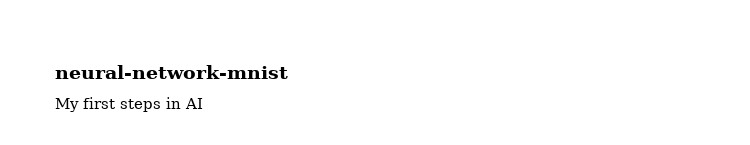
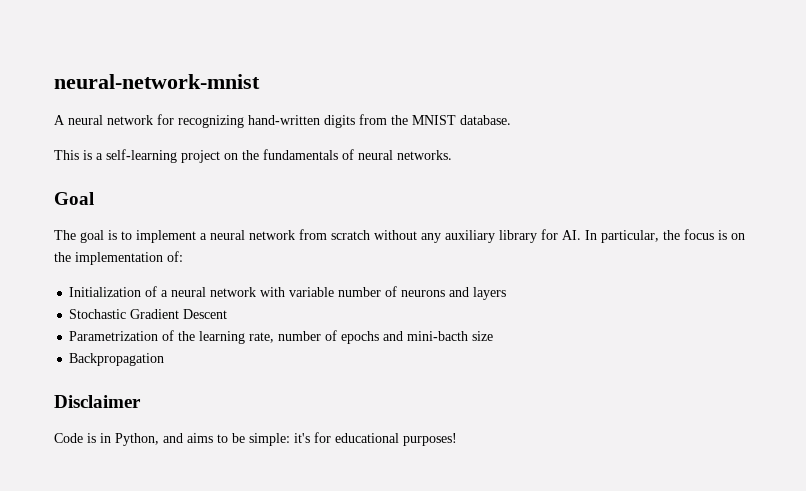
[55,97,203,112] My first steps in AI -> [54,114,511,128] [54,149,452,163] [54,192,94,205] [54,229,745,243] [54,251,183,265] [69,286,507,300] [69,309,228,319] [69,330,494,344] [69,353,165,366] [54,395,141,408] [54,432,457,446] A neural network for recognizing hand-written digits from the MNIST database. // This is a self-learning project on the fundamentals of neural networks. // Goal // The goal is to implement a neural network from scratch without any auxiliary library for AI. In particular, the focus is on the implementation of: // Initialization of a neural network with variable number of neurons and layers // Stochastic Gradient Descent // Parametrization of the learning rate, number of epochs and mini-bacth size // Backpropagation // Disclaimer // Code is in Python, and aims to be simple: it's for educational purposes!

